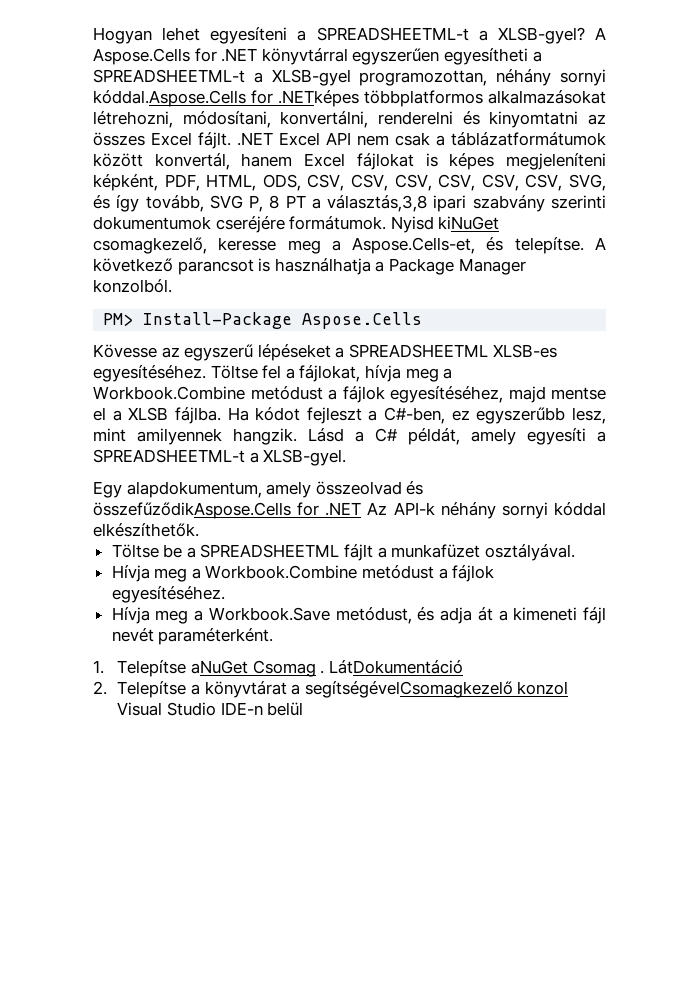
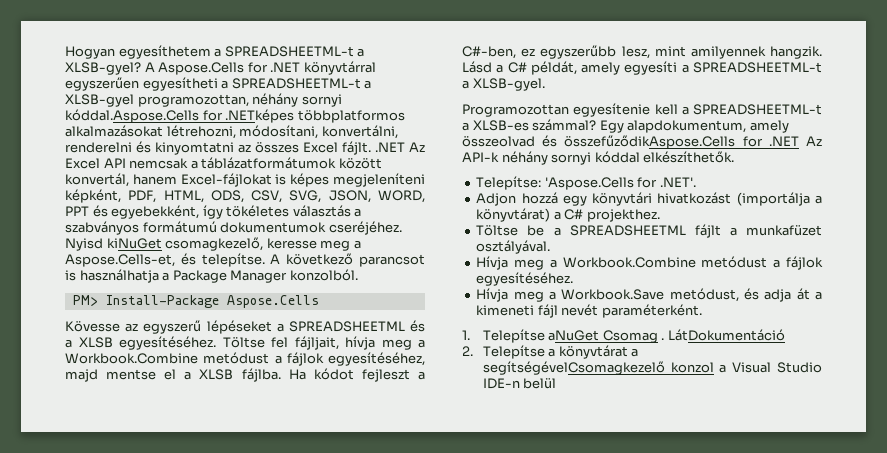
[162,27,288,44] lehet egyesíteni -> [118,45,211,59] egyesíthetem
(273, 139) none -> [409,142,425,152] Az
[357,132,430,146] nem csak -> [129,158,189,169] nemcsak
[304,153,414,170] Excel fájlokat -> [180,173,272,187] Excel-fájlokat
[351,174,607,191] [93,195,606,212] [93,216,387,233] CSV, CSV, CSV, CSV, CSV, SVG, és így tovább, SVG P, 8 PT a választás,3,8 ipari szabvány szerinti dokumentumok cseréjére formátumok. -> [289,190,425,203] [65,205,362,219] [65,221,402,235] SVG, JSON, WORD, PPT és egyebekként, így tökéletes választás a szabványos formátumú dokumentumok cseréjéhez.
[492,344,557,358] XLSB-es -> [409,320,425,332] [65,337,113,348] és a XLSB
[285,365,361,382] a fájlokat, -> [294,336,339,350] fájljait,
(347, 457) none -> [462,103,822,117] [462,119,597,131] Programozottan egyesítenie kell a SPREADSHEETML-t a XLSB-es számmal?
(199, 530) none -> [476,176,696,190] [476,192,822,206] [476,208,660,222] // Telepítse: 'Aspose.Cells for .NET'. // Adjon hozzá egy könyvtári hivatkozást (importálja a könyvtárat) a C# projekthez.
(569, 688) none -> [719,364,727,373] a

